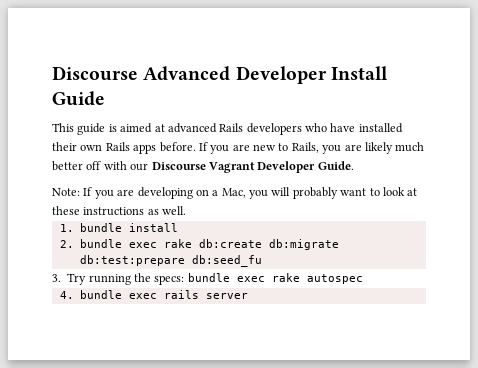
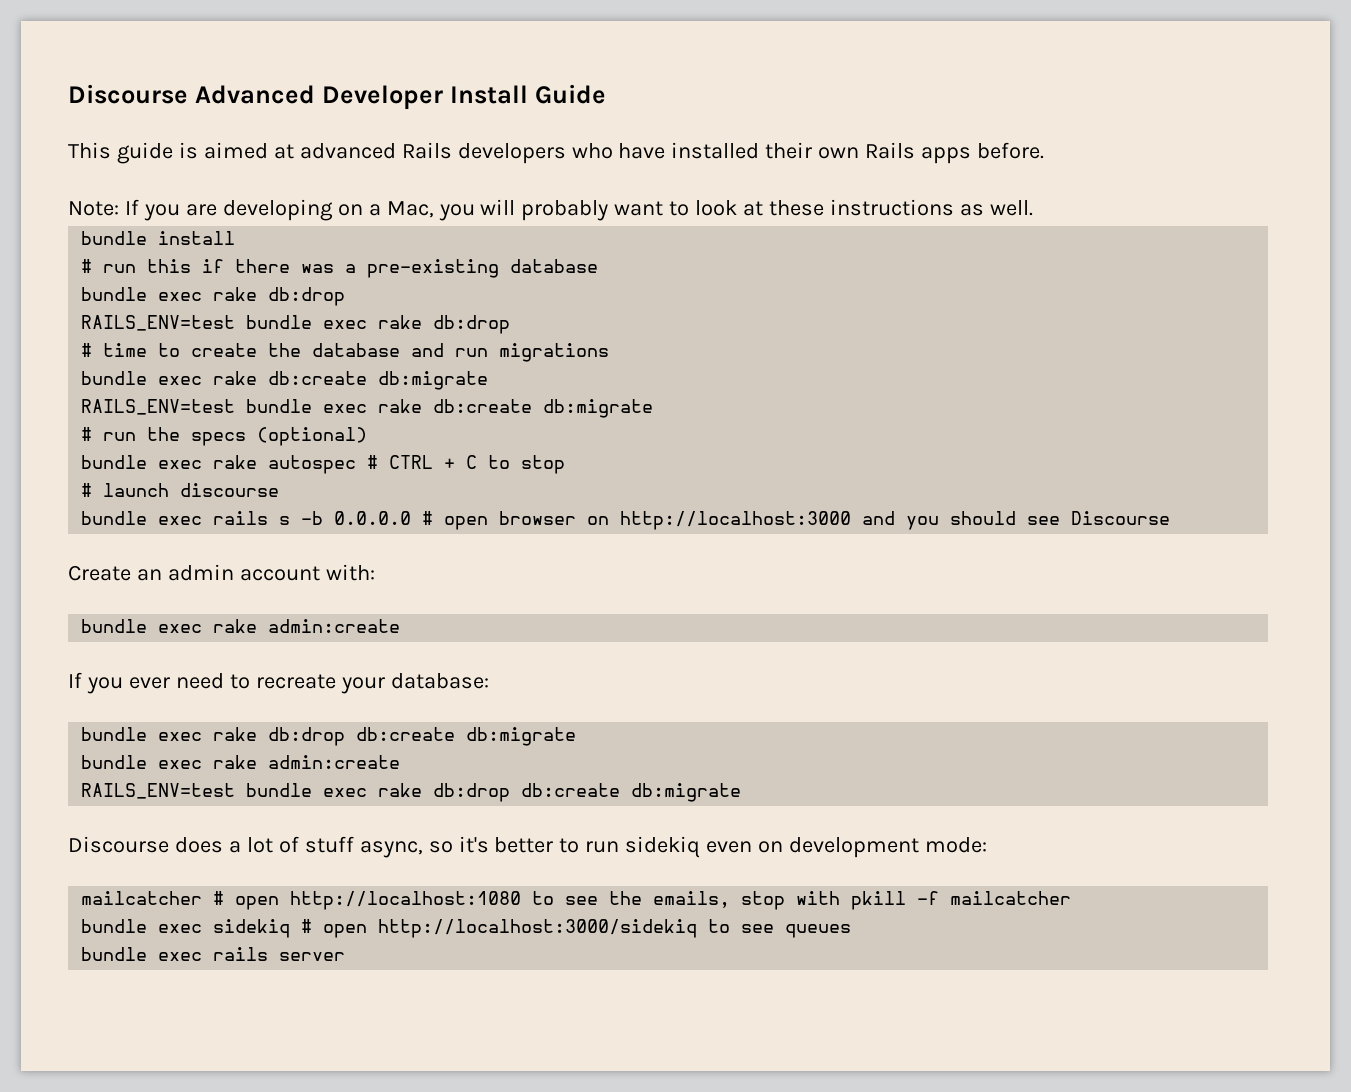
[198,142,425,154] [52,161,354,173] If you are new to Rails, you are likely much better off with our Discourse Vagrant Developer Guide. -> (1045, 150) none
[59,224,74,232] 1. -> (1033, 208) none
[59,239,339,250] [79,255,262,267] [52,273,363,285] [59,291,74,299] 2. bundle exec rake db:create db:migrate db:test:prepare db:seed_fu // 3. Try running the specs: bundle exec rake autospec // 4. -> [81,259,599,278] [81,287,346,306] [81,315,511,334] [81,343,610,362] [81,371,489,390] [81,399,654,418] [81,427,368,446] [81,455,566,474] [81,483,280,497] [81,511,1171,530] [68,564,375,581] [81,619,401,633] [68,672,489,694] [81,727,577,746] [81,755,401,769] [81,783,742,802] [68,836,988,858] [81,891,1072,910] [81,919,852,938] # run this if there was a pre-existing database // bundle exec rake db:drop // RAILS_ENV=test bundle exec rake db:drop // # time to create the database and run migrations // bundle exec rake db:create db:migrate // RAILS_ENV=test bundle exec rake db:create db:migrate // # run the specs (optional) // bundle exec rake autospec # CTRL + C to stop // # launch discourse // bundle exec rails s -b 0.0.0.0 # open browser on http://localhost:3000 and you should see Discourse // Create an admin account with: // bundle exec rake admin:create // If you ever need to recreate your database: // bundle exec rake db:drop db:create db:migrate // bundle exec rake admin:create // RAILS_ENV=test bundle exec rake db:drop db:create db:migrate // Discourse does a lot of stuff async, so it's better to run sidekiq even on development mode: // mailcatcher # open http://localhost:1080 to see the emails, stop with pkill -f mailcatcher // bundle exec sidekiq # open http://localhost:3000/sidekiq to see queues //

